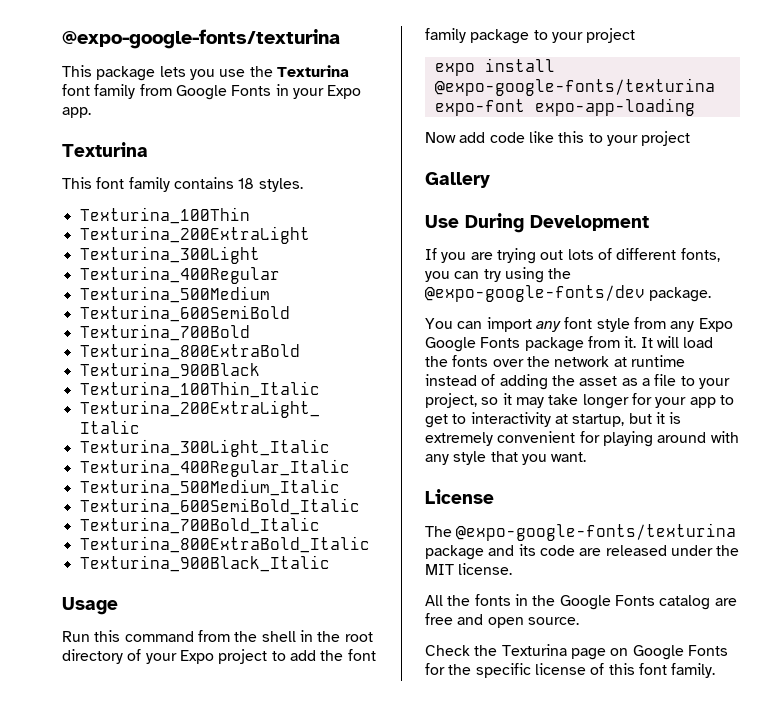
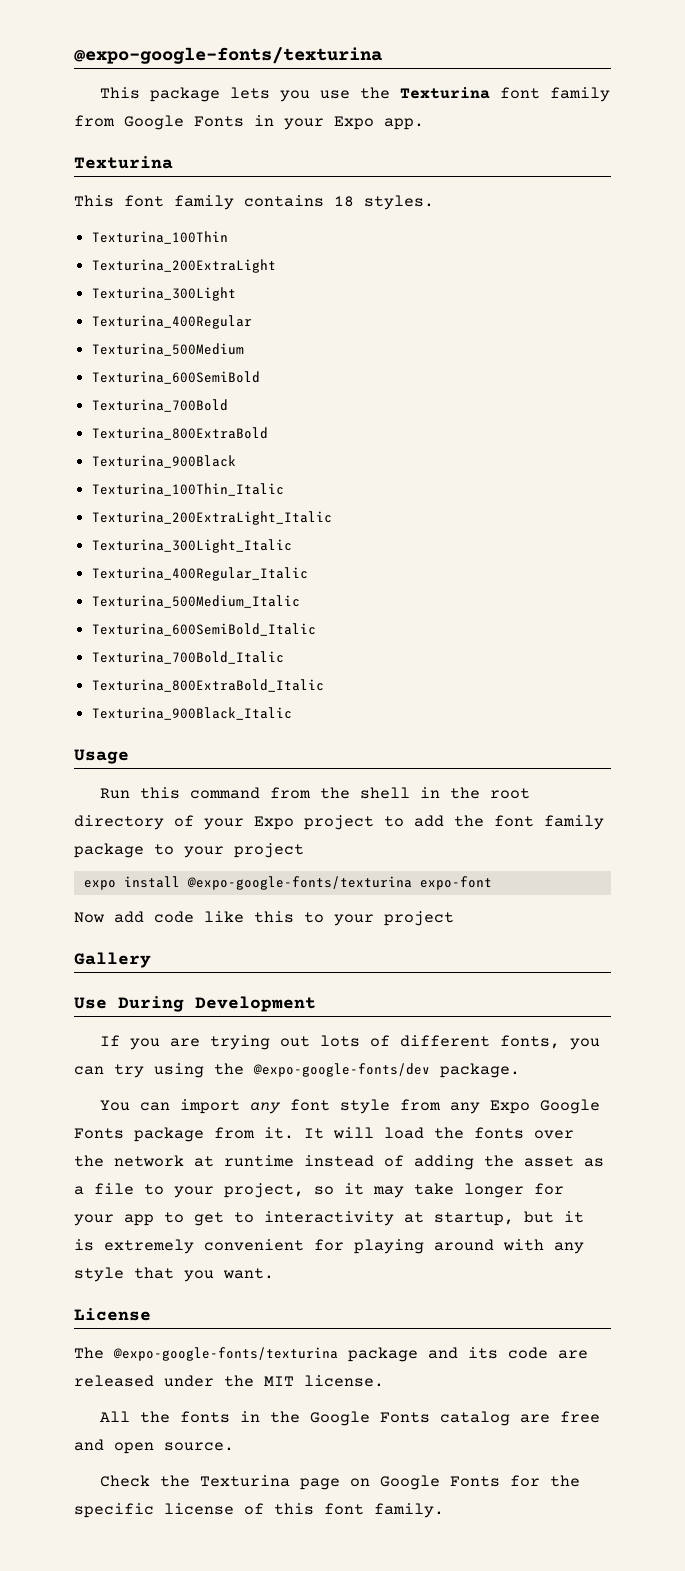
[534,98,695,116] expo-app-loading -> (492, 883) none

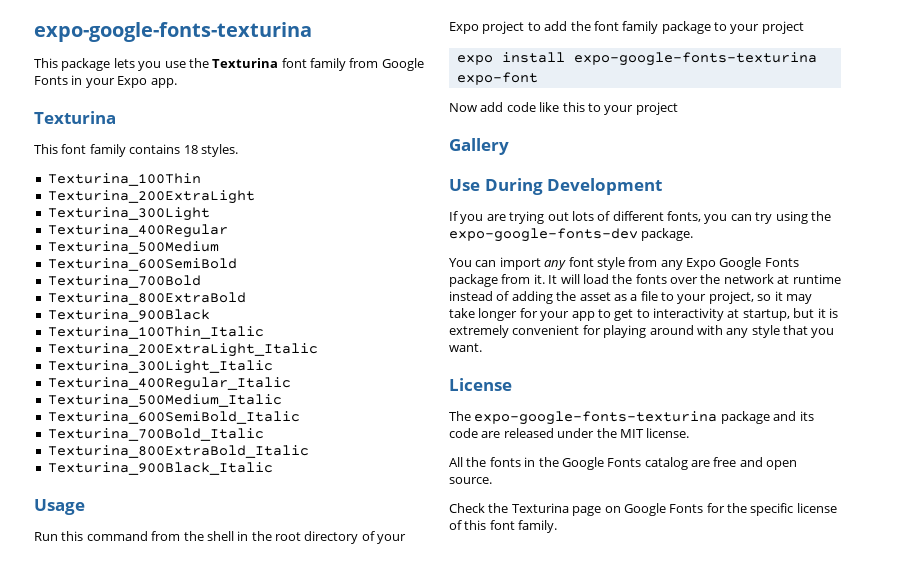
[74,47,382,64] @expo-google-fonts/texturina -> [34,22,312,42] expo-google-fonts-texturina
[186,876,412,890] @expo-google-fonts/texturina -> [573,52,817,66] expo-google-fonts-texturina
[253,1063,430,1077] @expo-google-fonts/dev -> [449,228,638,242] expo-google-fonts-dev
[113,1347,338,1361] @expo-google-fonts/texturina -> [474,411,718,425] expo-google-fonts-texturina

